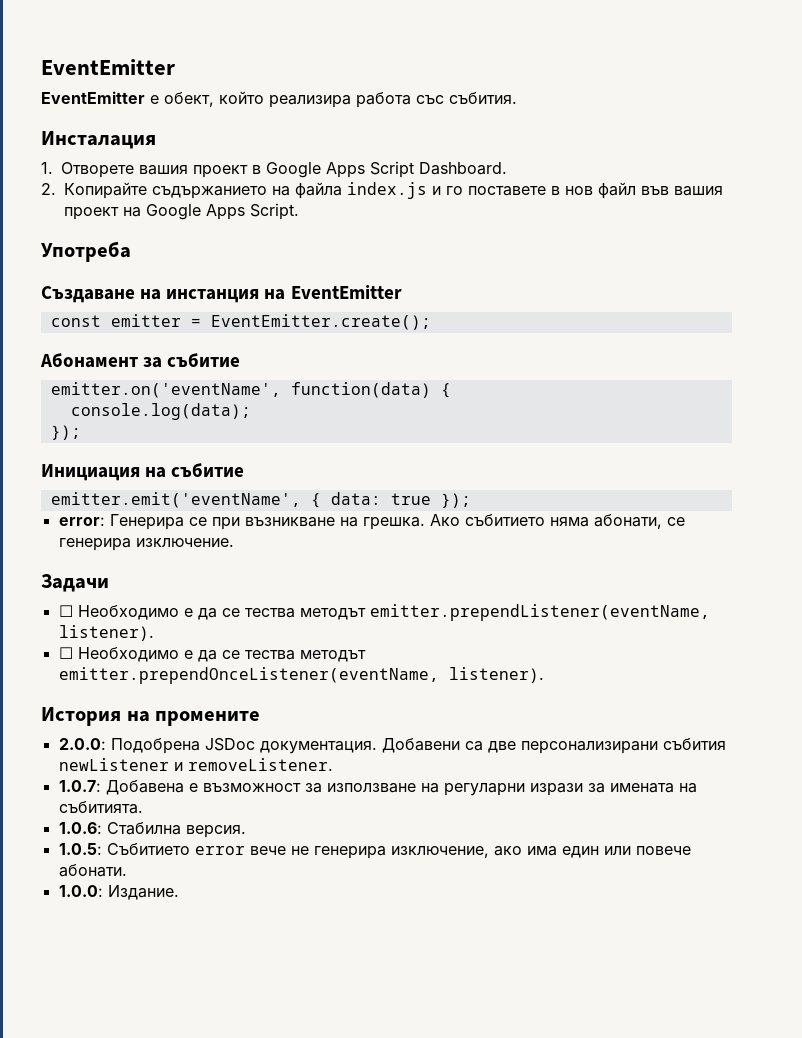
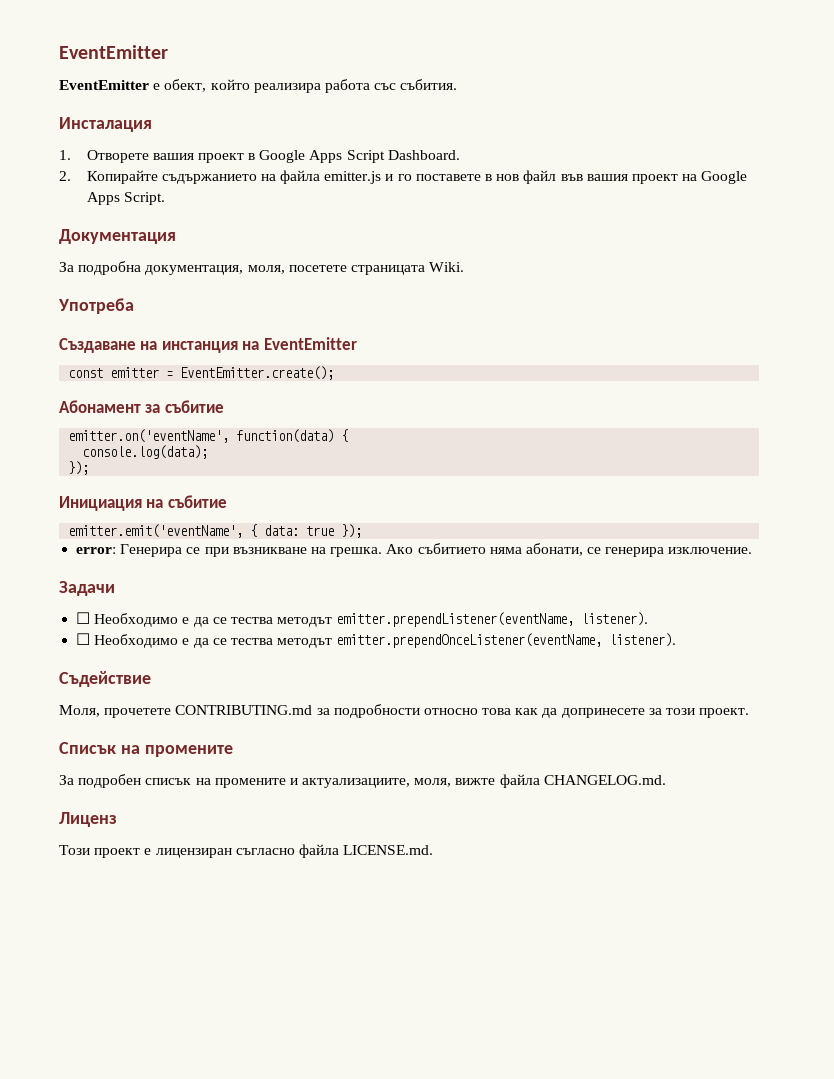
[347,182,427,199] index.js -> [324,171,382,184] emitter.js
(299, 211) none -> [59,229,176,244] [59,261,465,275] // Документация // За подробна документация, моля, посетете страницата Wiki.
[41,707,261,726] [58,738,726,754] [58,758,333,771] [58,780,697,796] [58,801,143,814] [58,822,246,838] [58,843,691,859] [58,864,127,877] [58,885,179,900] История на промените // 2.0.0: Подобрена JSDoc документация. Добавени са две персонализирани събития newListener и removeListener. // 1.0.7: Добавена е възможност за използване на регуларни изрази за имената на събитията. // 1.0.6: Стабилна версия. // 1.0.5: Събитието error вече не генерира изключение, ако има един или повече абонати. // 1.0.0: Издание. -> [59,671,151,687] [59,704,750,718] [59,742,233,757] [59,774,666,788] [59,812,117,827] [59,844,434,858] Съдействие // Моля, прочетете CONTRIBUTING.md за подробности относно това как да допринесете за този проект. // Списък на промените // За подробен списък на промените и актуализациите, моля, вижте файла CHANGELOG.md. // Лиценз // Този проект е лицензиран съгласно файла LICENSE.md.

